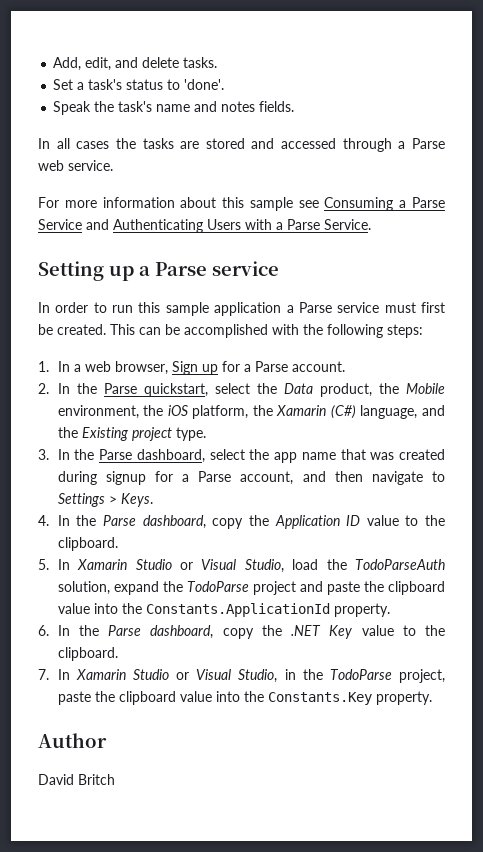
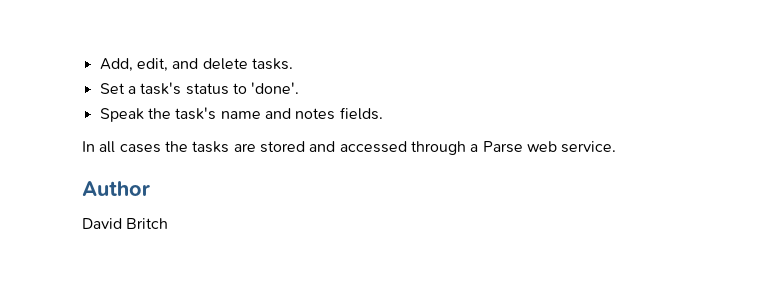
[38,197,445,211] [38,219,371,233] [38,261,279,281] [38,302,446,316] [38,324,423,338] [38,361,345,375] [38,383,446,397] [57,405,445,419] [57,427,206,441] [38,449,445,463] [57,471,445,485] [57,493,153,507] [38,515,446,529] [57,537,118,551] [38,559,445,573] [57,581,445,595] [57,603,390,617] [38,625,445,639] [57,647,118,661] [38,669,445,683] [57,691,432,705] // For more information about this sample see Consuming a Parse Service and Authenticating Users with a Parse Service. // Setting up a Parse service // In order to run this sample application a Parse service must first be created. This can be accomplished with the following steps: // 1. In a web browser, Sign up for a Parse account. // 2. In the Parse quickstart, select the Data product, the Mobile environment, the iOS platform, the Xamarin (C#) language, and the Existing project type. // 3. In the Parse dashboard, select the app name that was created during signup for a Parse account, and then navigate to Settings > Keys. // 4. In the Parse dashboard, copy the Application ID value to the clipboard. // 5. In Xamarin Studio or Visual Studio, load the TodoParseAuth solution, expand the TodoParse project and paste the clipboard value into the Constants.ApplicationId property. // 6. In the Parse dashboard, copy the .NET Key value to the clipboard. // 7. In Xamarin Studio or Visual Studio, in the TodoParse project, paste the clipboard value into the Constants.Key property. -> (617, 147) none

